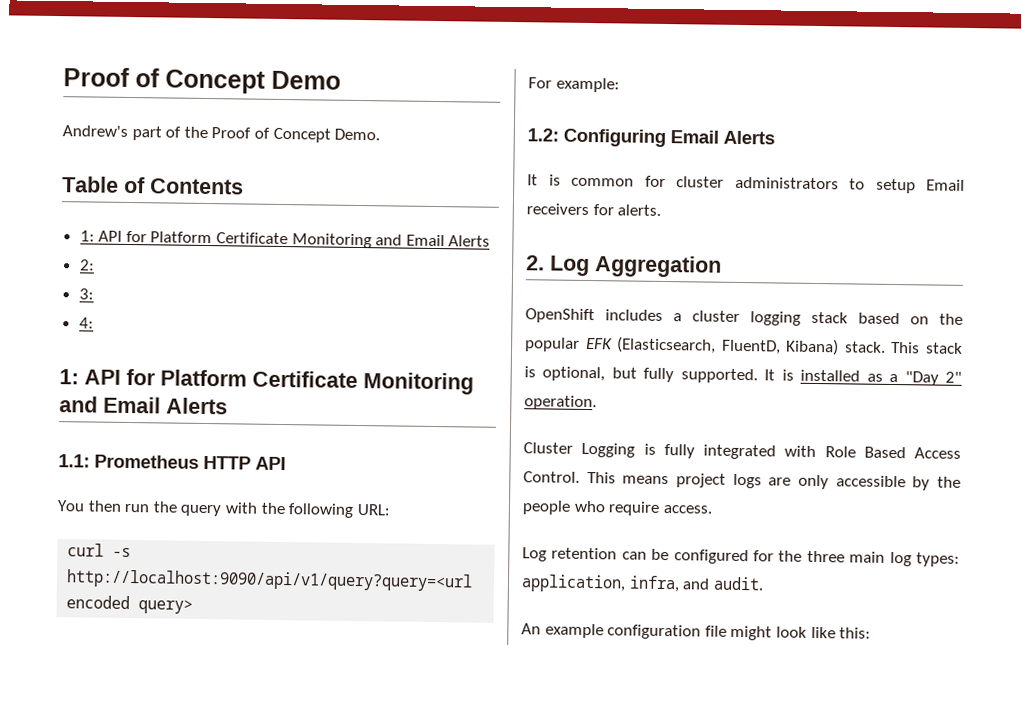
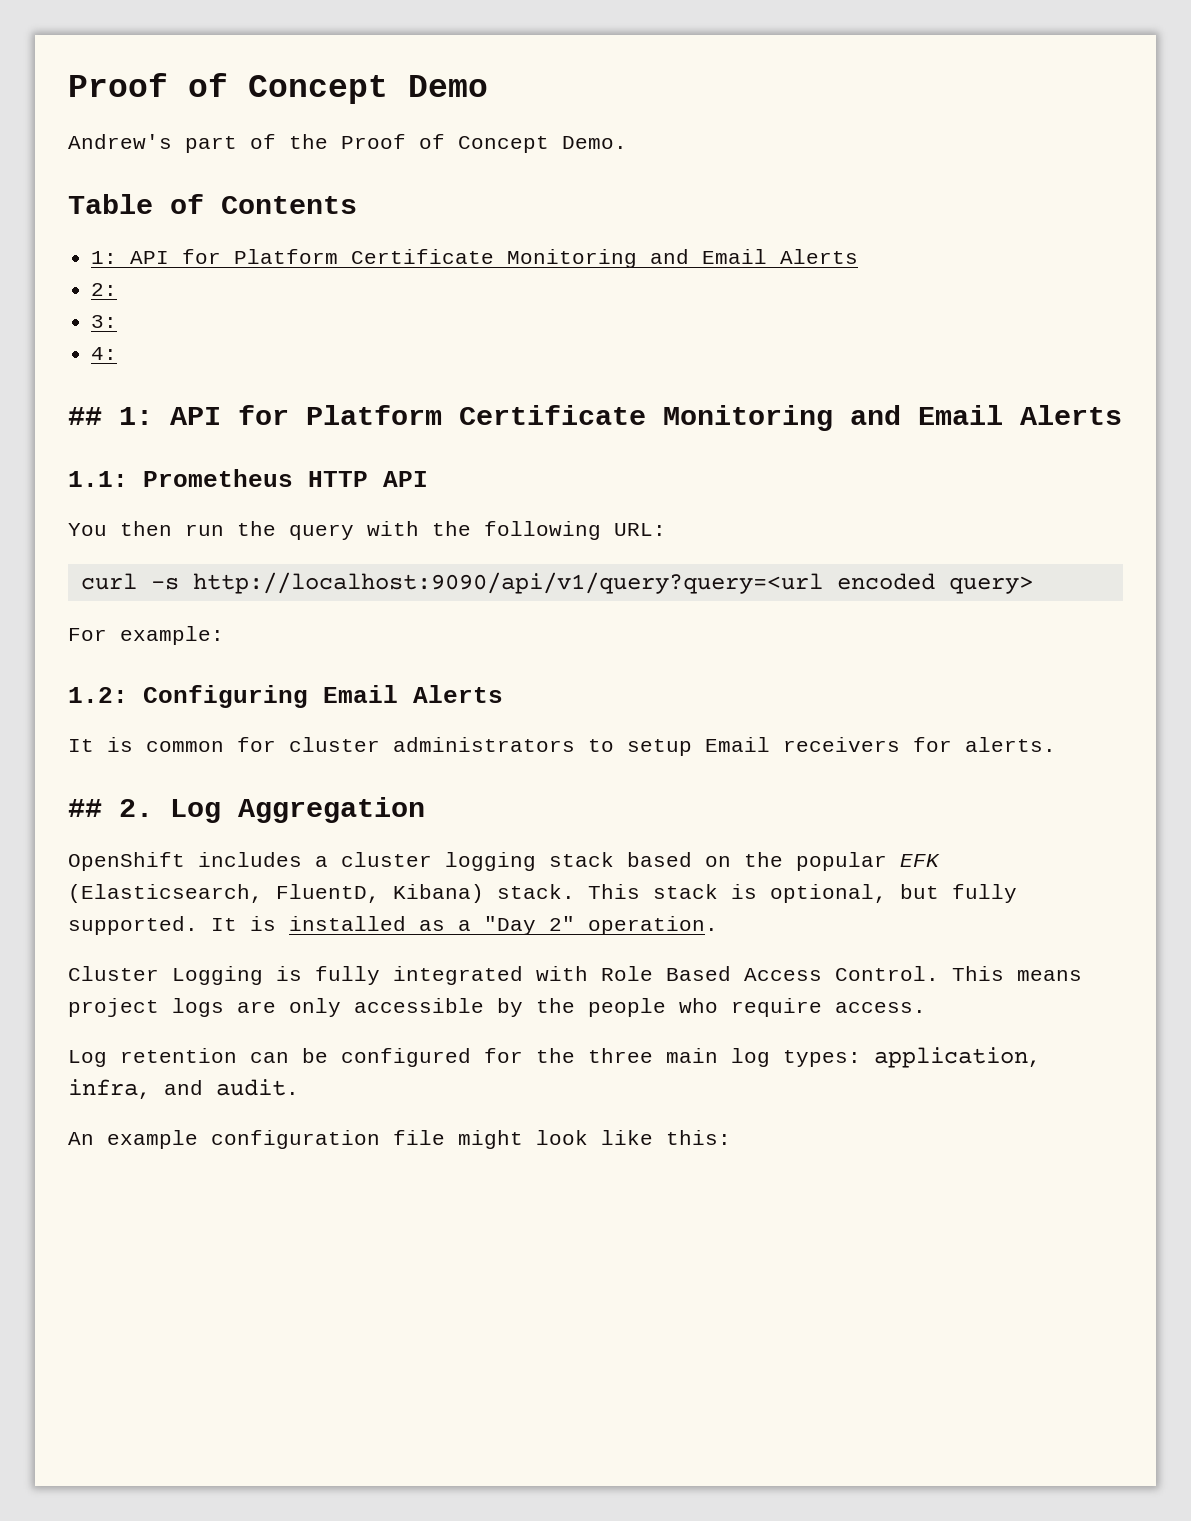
(94, 323) none -> [68,407,102,425] ##
(662, 210) none -> [68,799,102,817] ##

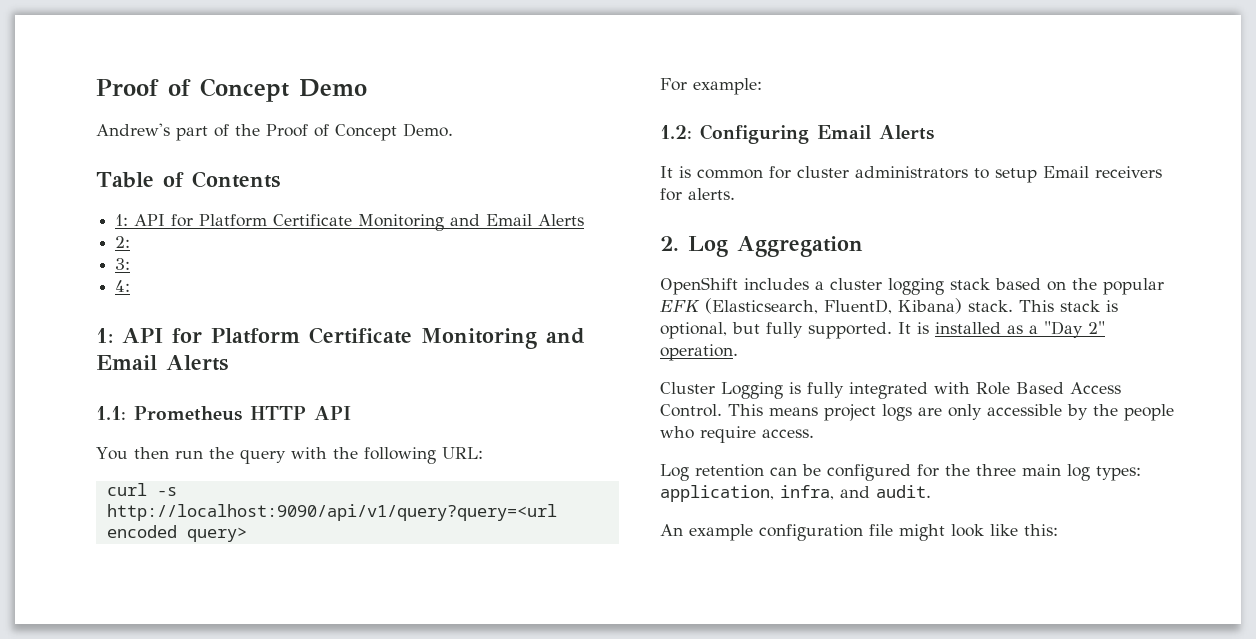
[68,407,102,425] ## -> (131, 286) none
[68,799,102,817] ## -> (735, 194) none

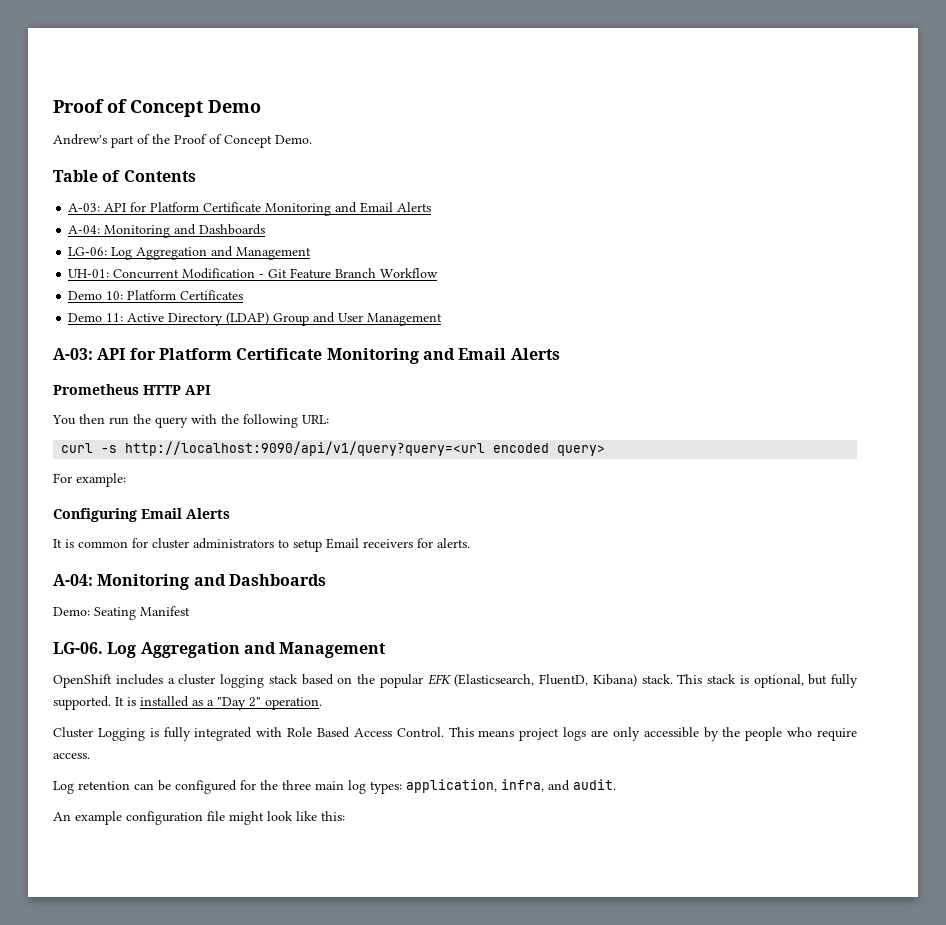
[115,214,585,231] [115,236,131,248] [115,258,131,270] [115,280,131,292] [96,327,585,349] [96,355,228,371] [96,406,126,420] 1: API for Platform Certificate Monitoring and Email Alerts // 2: // 3: // 4: // 1: API for Platform Certificate Monitoring and Email Alerts // 1.1: -> [68,202,432,216] [68,224,266,238] [68,246,312,260] [68,268,439,279] [68,290,244,300] [68,312,443,326] [53,348,560,364] A-03: API for Platform Certificate Monitoring and Email Alerts // A-04: Monitoring and Dashboards // LG-06: Log Aggregation and Management // UH-01: Concurrent Modification - Git Feature Branch Workflow // Demo 10: Platform Certificates // Demo 11: Active Directory (LDAP) Group and User Management // A-03: API for Platform Certificate Monitoring and Email Alerts //
[660,125,692,139] 1.2: -> (126, 480) none
[660,236,863,257] 2. Log Aggregation -> [53,574,326,590] [53,606,190,620] [53,642,387,658] A-04: Monitoring and Dashboards // Demo: Seating Manifest // LG-06. Log Aggregation and Management

